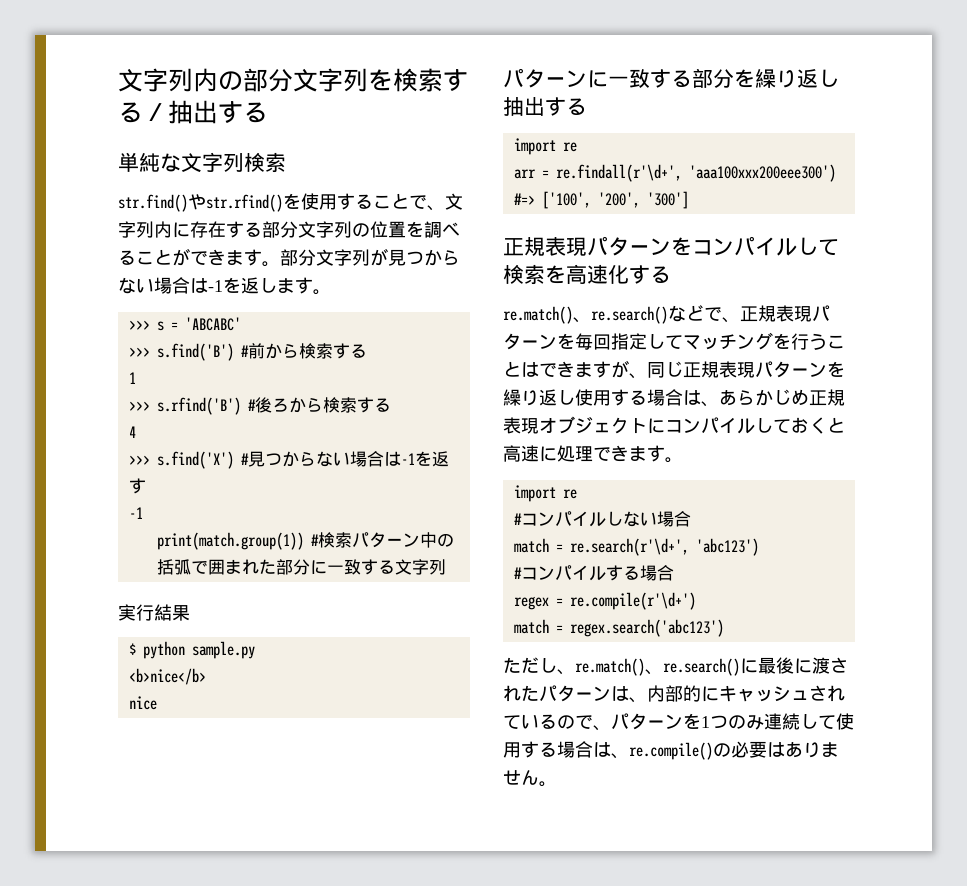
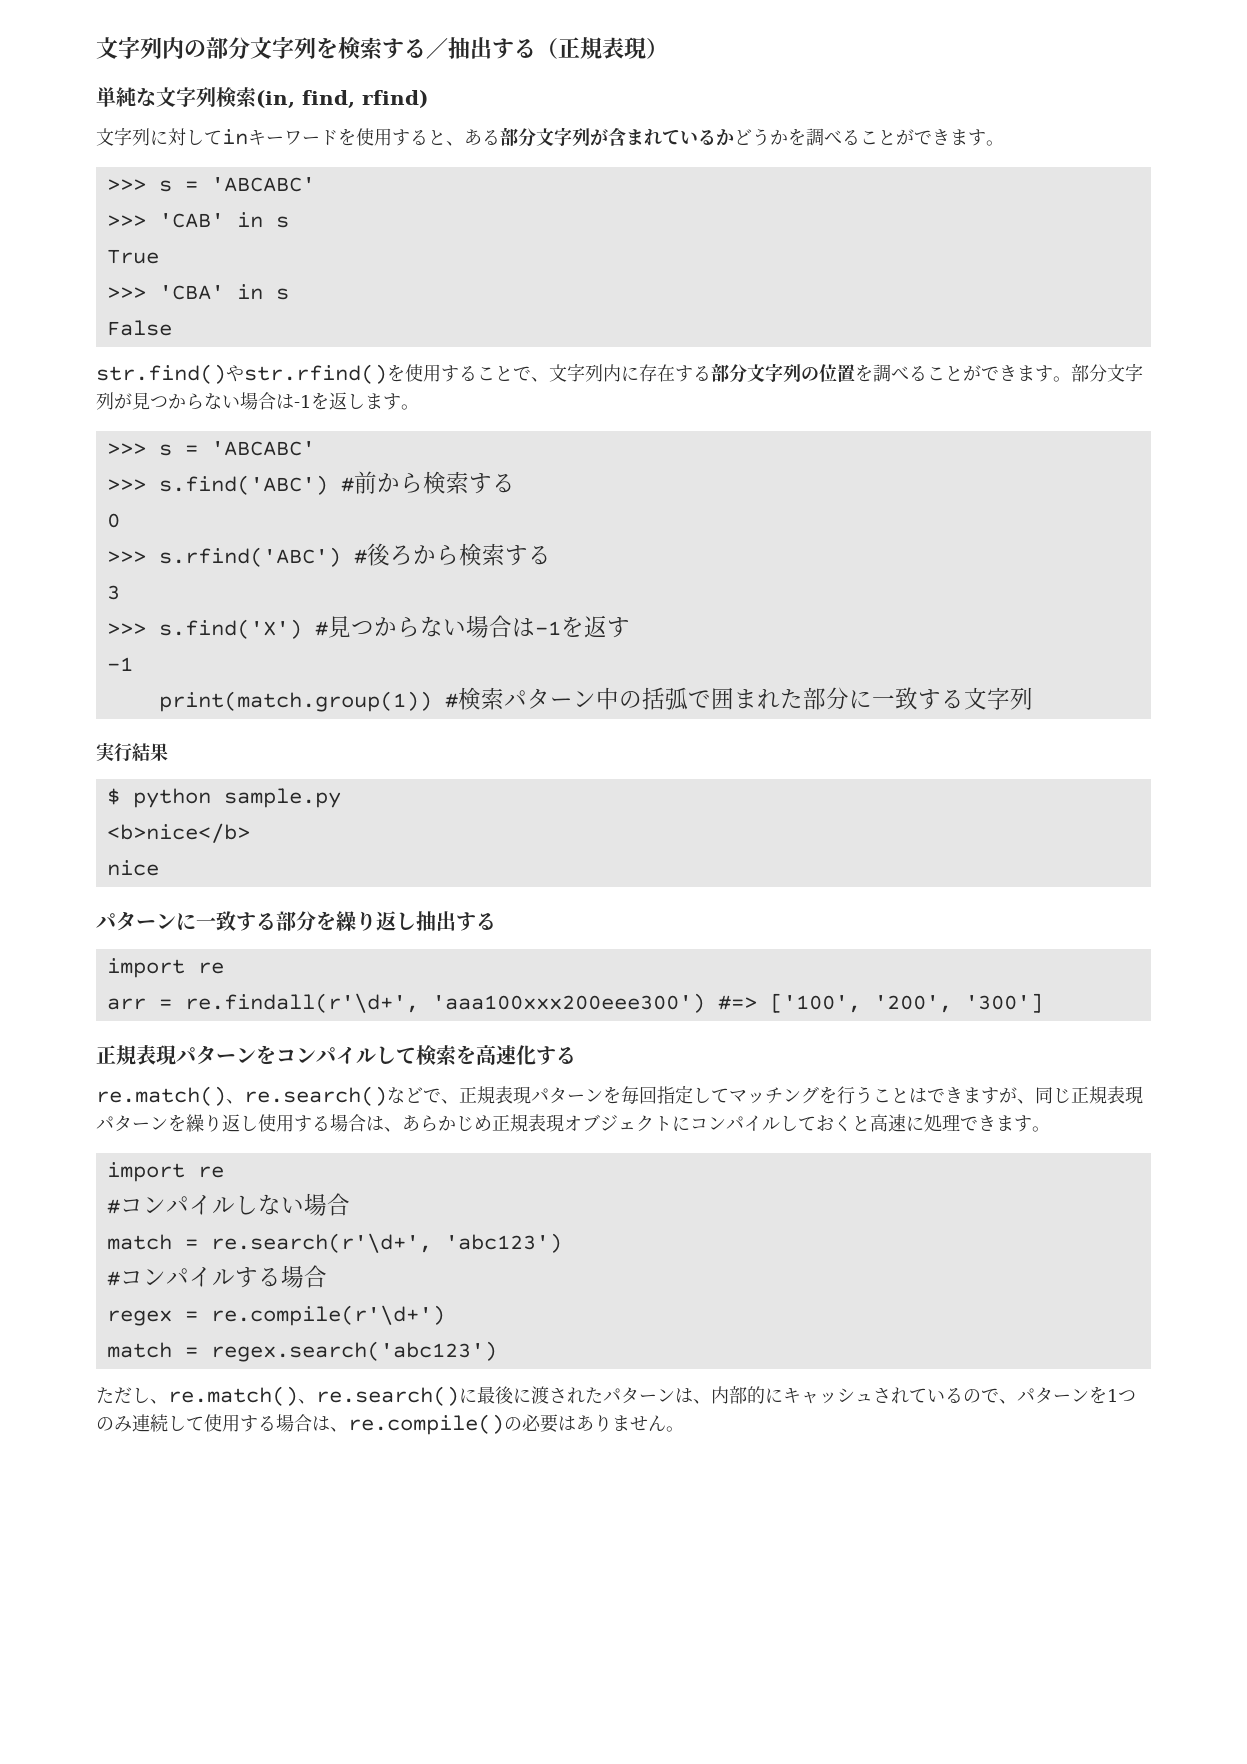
(268, 112) none -> [536,37,668,59] （正規表現）
(286, 162) none -> [256,90,428,108] [96,127,1004,147] [106,177,315,192] [106,212,289,228] [106,249,159,264] [106,284,289,300] [106,320,172,336] (in, find, rfind) // 文字列に対してinキーワードを使用すると、ある部分文字列が含まれているかどうかを調べることができます。 // >>> s = 'ABCABC' // >>> 'CAB' in s // True // >>> 'CBA' in s // False
[156,343,234,361] s.find('B') -> [158,475,328,495] s.find('ABC')
[128,372,136,384] [128,397,241,415] 1 // >>> s.rfind('B') -> [106,513,120,528] [106,547,341,567] 0 // >>> s.rfind('ABC')
[128,426,136,438] 4 -> [106,585,120,600] 3

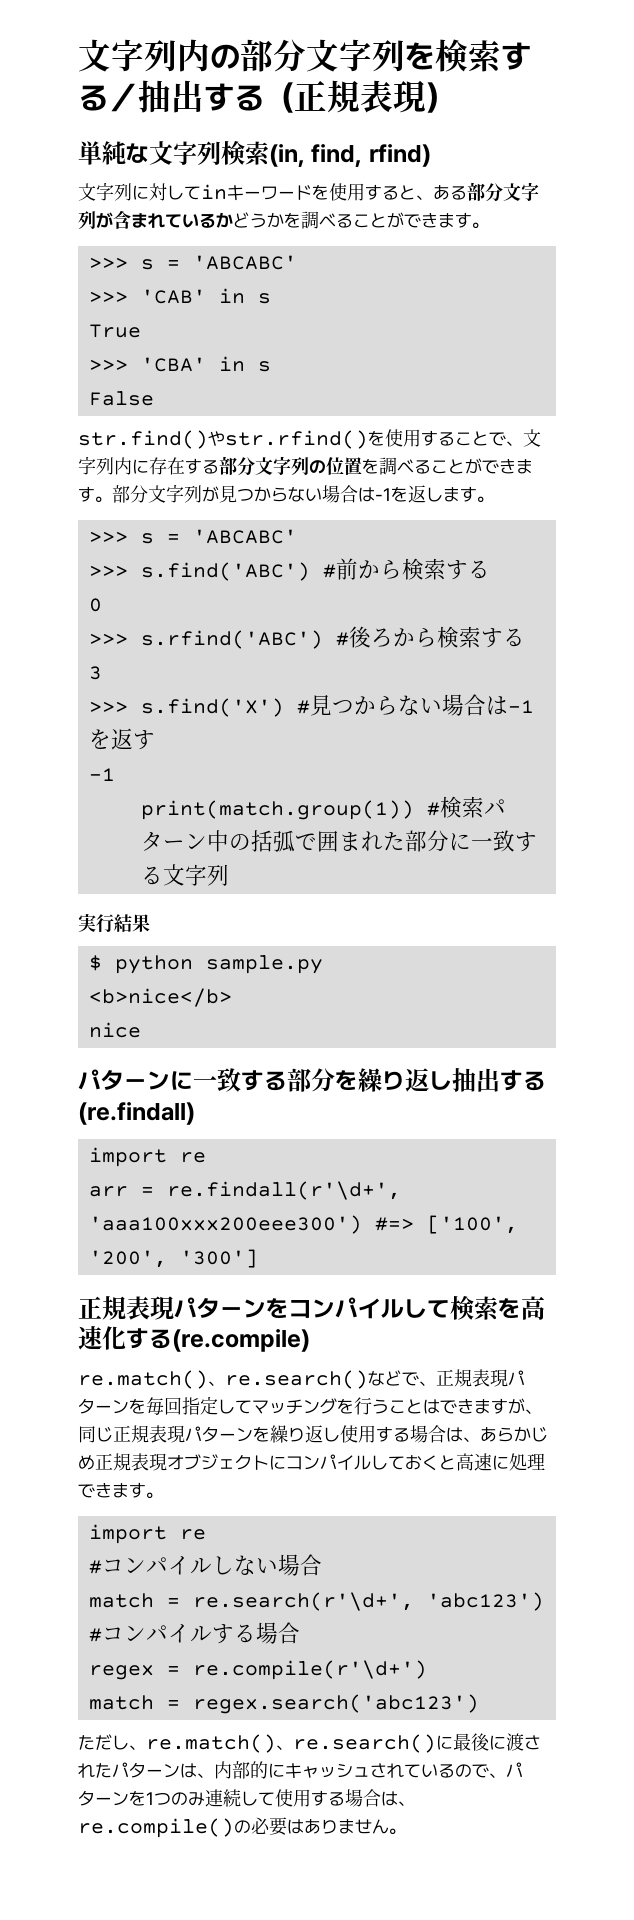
(496, 921) none -> [78,1102,195,1125] (re.findall)
(576, 1055) none -> [172,1329,310,1352] (re.compile)

